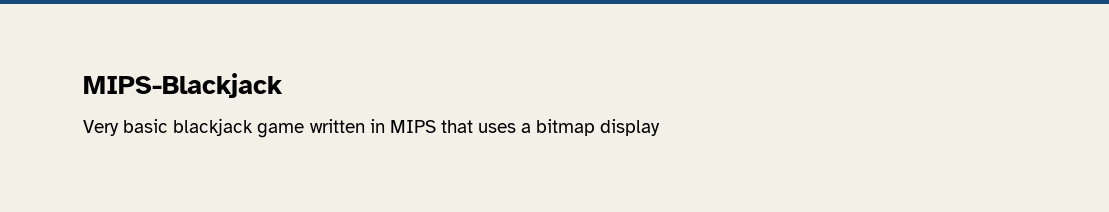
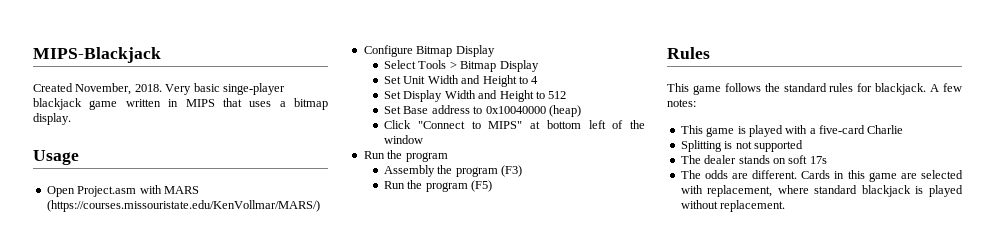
(283, 85) none -> [33,83,162,95] Created November, 2018.
(169, 126) none -> [222,83,285,95] singe-player
[600,119,661,136] display -> [33,113,71,125] [33,150,79,165] [46,185,199,197] [46,200,320,212] [363,45,495,57] [384,60,539,72] [384,75,539,87] [384,90,567,102] [384,105,581,117] [384,120,645,129] [384,135,424,144] [363,150,448,162] [384,165,523,177] [384,180,493,192] [667,47,710,59] [667,83,962,95] [667,99,696,107] [680,125,904,137] [680,140,803,152] [680,155,827,164] [680,170,963,182] [680,185,963,197] [680,200,786,212] display. // Usage // Open Project.asm with MARS (https://courses.missouristate.edu/KenVollmar/MARS/) // Configure Bitmap Display // Select Tools > Bitmap Display // Set Unit Width and Height to 4 // Set Display Width and Height to 512 // Set Base address to 0x10040000 (heap) // Click "Connect to MIPS" at bottom left of the window // Run the program // Assembly the program (F3) // Run the program (F5) // Rules // This game follows the standard rules for blackjack. A few notes: // This game is played with a five-card Charlie // Splitting is not supported // The dealer stands on soft 17s // The odds are different. Cards in this game are selected with replacement, where standard blackjack is played without replacement.

